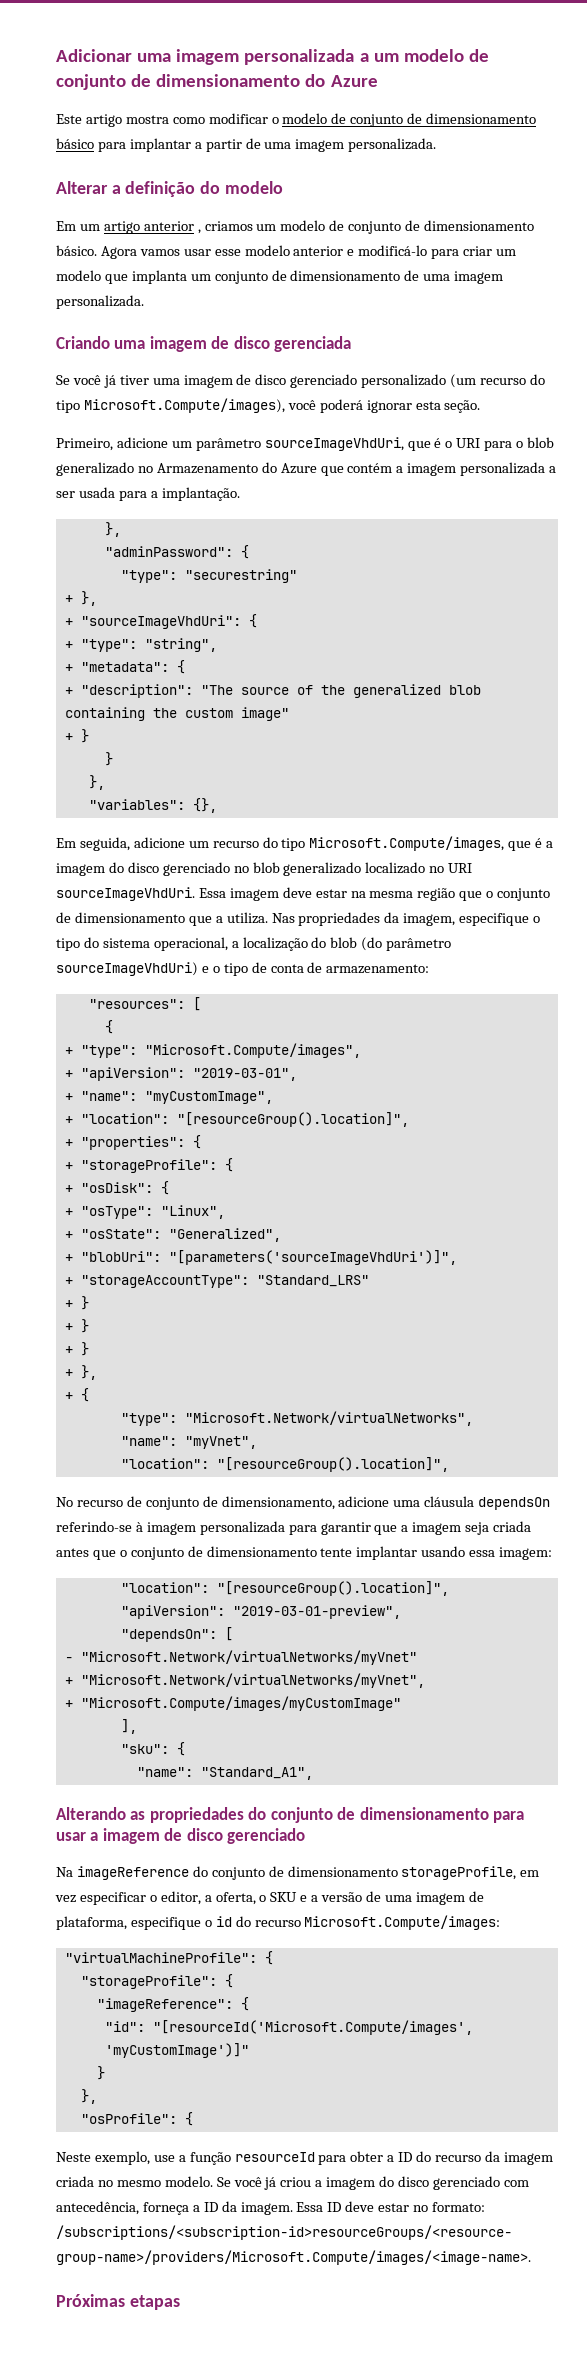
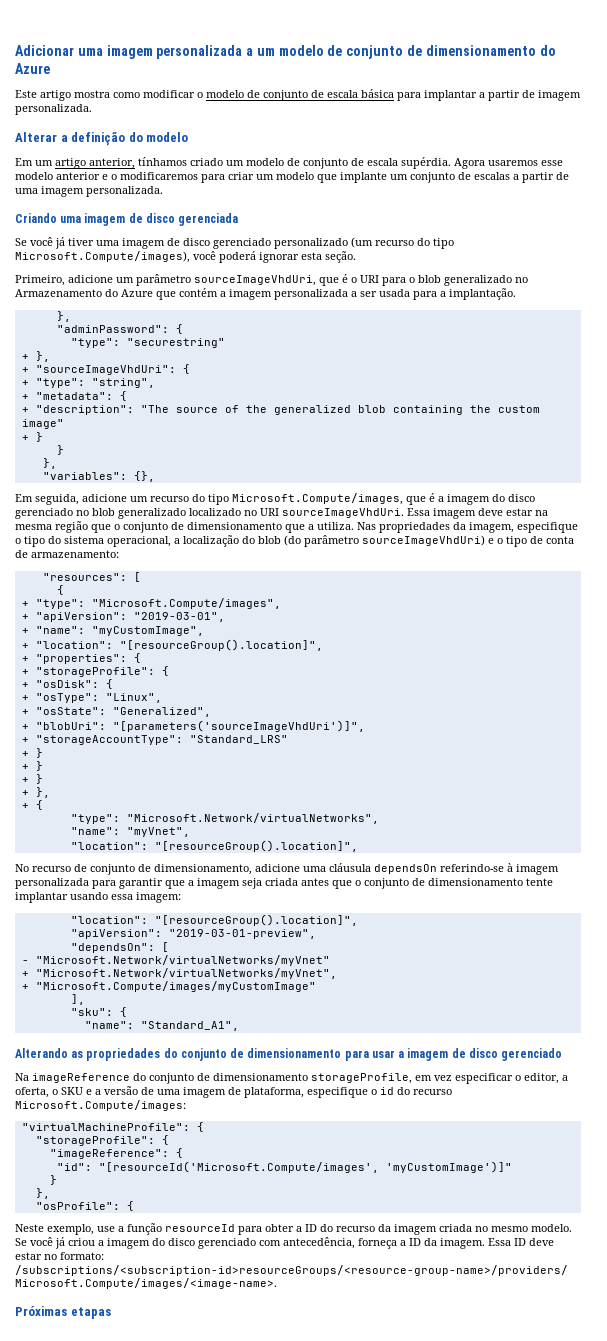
[426,113,537,124] [56,138,94,149] dimensionamento básico -> [327,89,394,98] escala básica
[264,142,292,149] uma -> (535, 94) none
[143,220,535,234] [56,245,211,259] anterior , criamos um modelo de conjunto de dimensionamento básico. Agora vamos usar -> [89,157,538,169] anterior, tínhamos criado um modelo de conjunto de escala supérdia. Agora usaremos
[358,245,428,256] modificá-lo -> [111,172,198,180] o modificaremos
[131,270,187,284] implanta -> [340,172,387,183] implante
[290,270,401,281] dimensionamento -> [474,172,554,183] escalas a partir

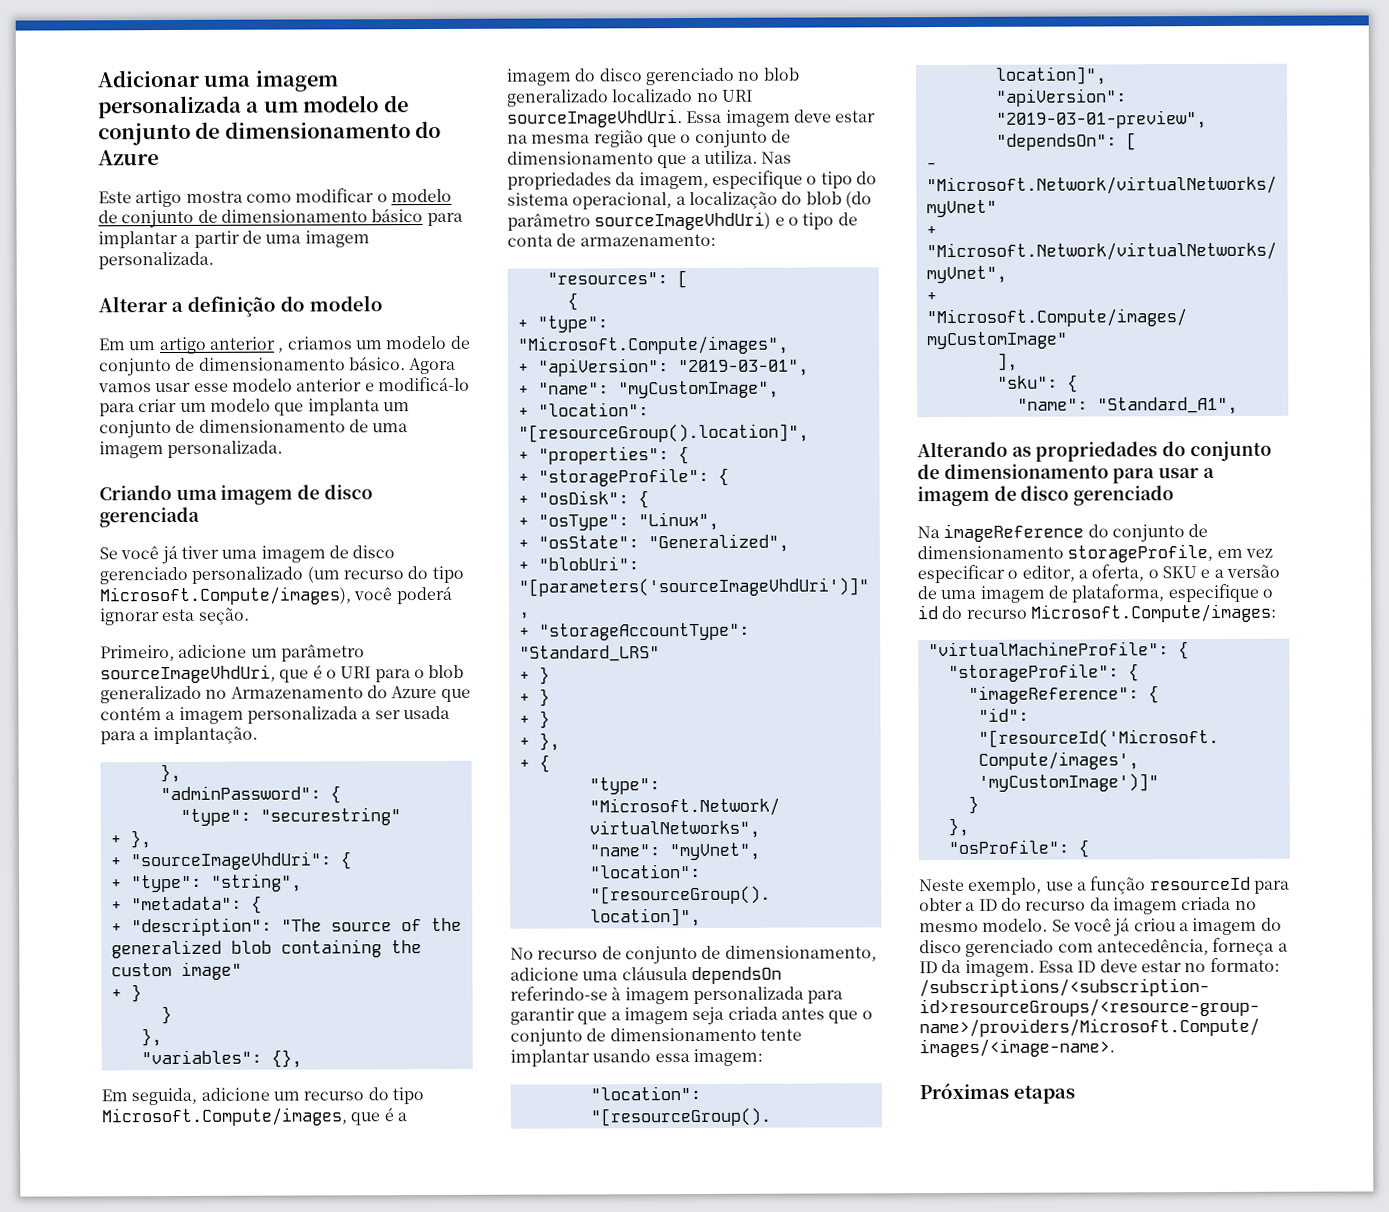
[327,89,394,98] escala básica -> [220,208,424,223] dimensionamento básico
(535, 94) none -> [265,234,302,244] uma
[89,157,538,169] anterior, tínhamos criado um modelo de conjunto de escala supérdia. Agora usaremos -> [208,335,471,353] [99,356,457,377] [98,382,192,393] anterior , criamos um modelo de conjunto de dimensionamento básico. Agora vamos usar
[111,172,198,180] o modificaremos -> [377,376,470,392] modificá-lo
[340,172,387,183] implante -> [307,398,380,416] implanta
[474,172,554,183] escalas a partir -> [198,419,346,433] dimensionamento

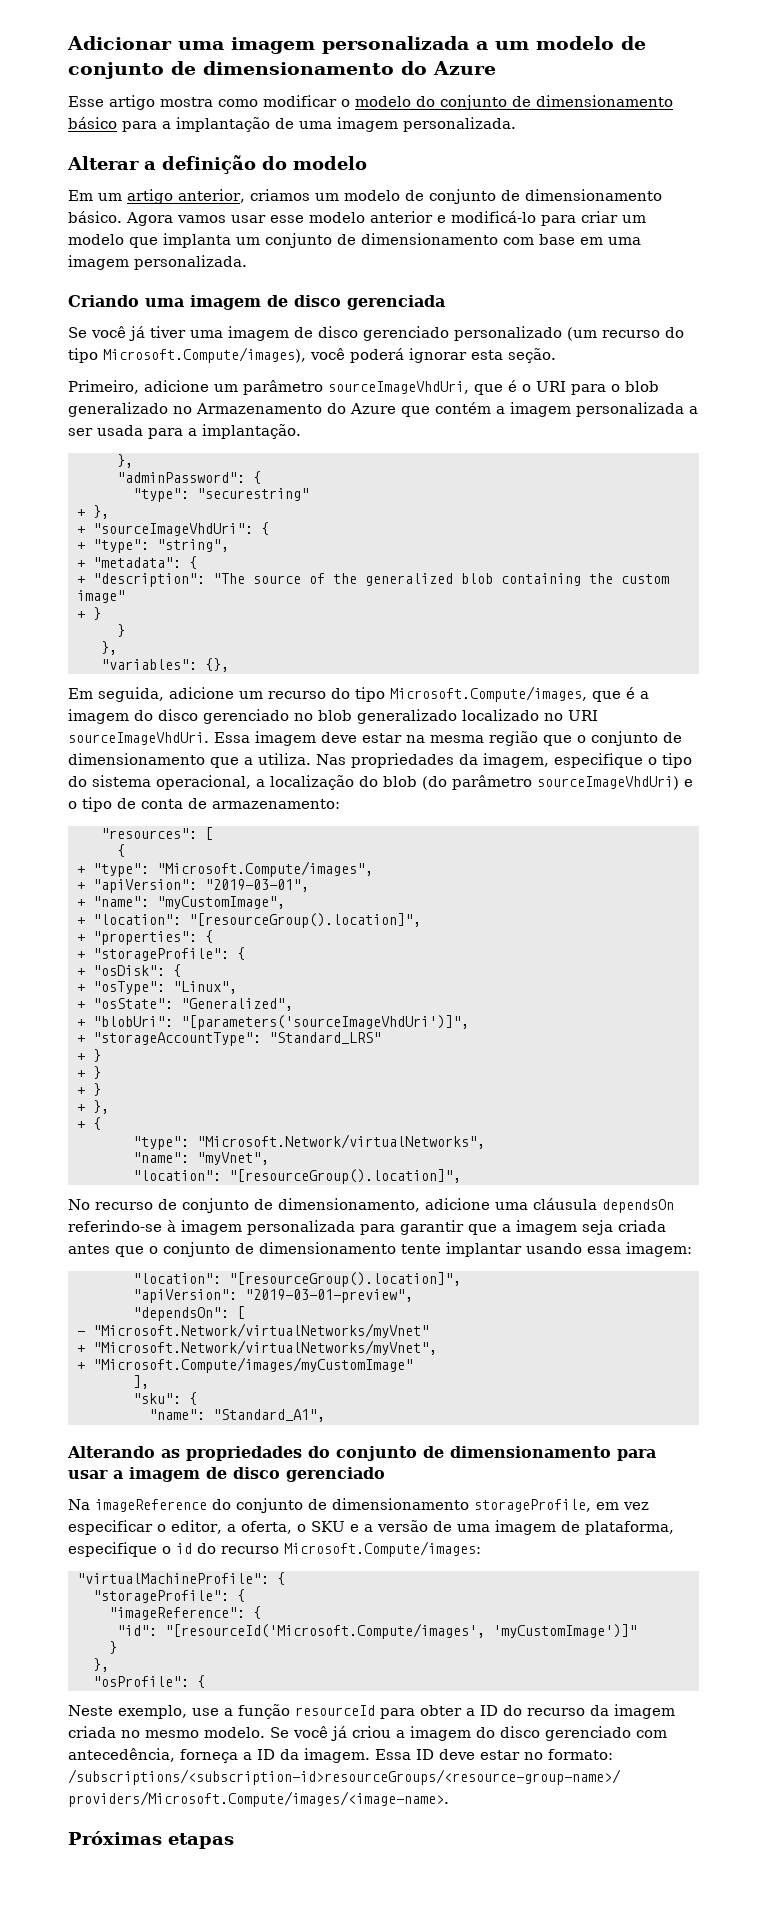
[98,191,132,204] Este -> [68,96,104,107] Esse
[98,210,118,224] de -> [416,96,435,107] do
[98,230,240,249] implantar a partir -> [162,117,270,132] a implantação
[208,336,285,353] anterior , -> [178,189,245,203] anterior,
[348,419,369,433] de -> [503,234,603,245] com base em

